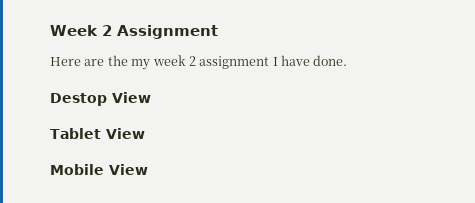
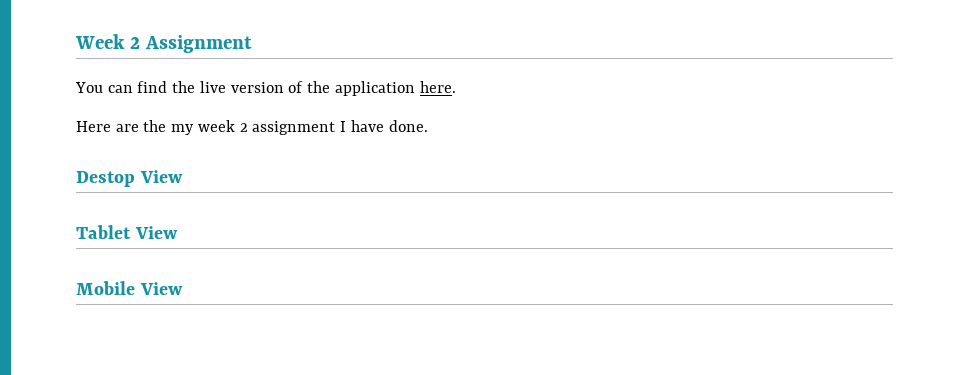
(218, 32) none -> [75,81,456,96] // You can find the live version of the application here.

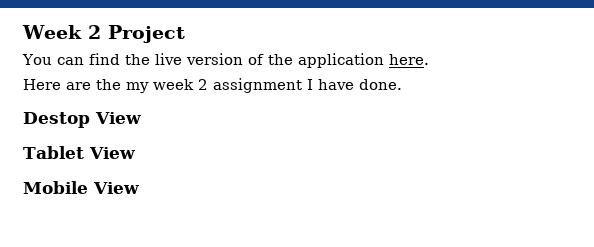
[144,35,252,53] Assignment -> [107,25,185,43] Project

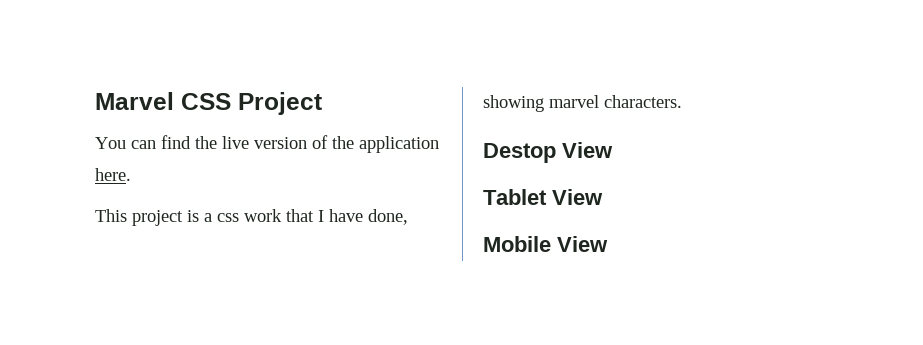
[22,25,101,39] Week 2 -> [95,92,231,110] Marvel CSS
[23,78,402,93] Here are the my week 2 assignment I have done. -> [95,209,408,226] [483,95,682,112] This project is a css work that I have done, showing marvel characters.

